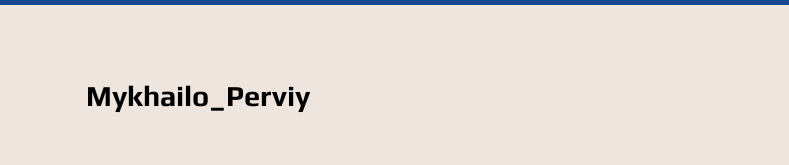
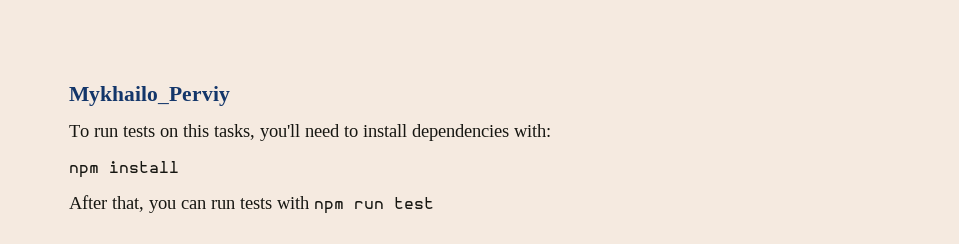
(311, 99) none -> [69,124,551,141] [69,161,179,178] [69,195,434,214] // To run tests on this tasks, you'll need to install dependencies with: // npm install // After that, you can run tests with npm run test

